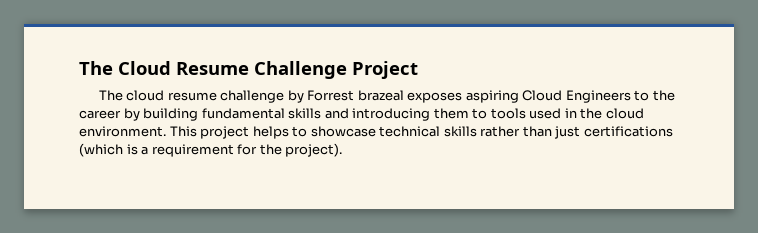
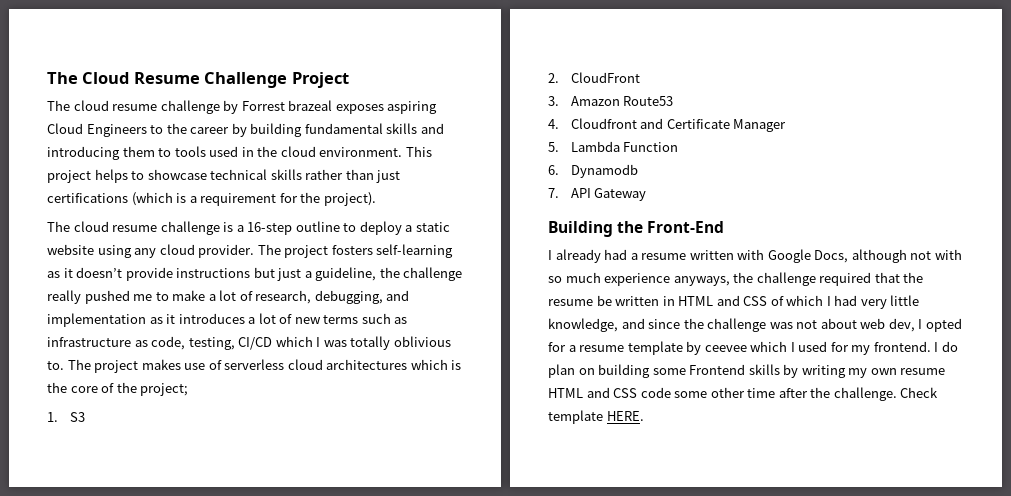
(343, 150) none -> [47,221,450,235] [47,244,454,258] [47,267,463,281] [47,290,410,304] [47,313,408,327] [47,336,451,350] [47,359,462,373] [47,382,189,396] [47,412,85,422] [548,72,640,83] [548,96,674,106] [548,118,787,132] [548,141,679,152] [548,164,638,178] [548,188,647,201] [548,221,725,237] [548,249,962,263] [548,272,924,286] [548,295,920,309] [548,318,962,332] [548,341,958,355] [548,364,946,378] [548,387,939,401] [548,410,644,424] // The cloud resume challenge is a 16-step outline to deploy a static website using any cloud provider. The project fosters self-learning as it doesn’t provide instructions but just a guideline, the challenge really pushed me to make a lot of research, debugging, and implementation as it introduces a lot of new terms such as infrastructure as code, testing, CI/CD which I was totally oblivious to. The project makes use of serverless cloud architectures which is the core of the project; // 1. S3 // 2. CloudFront // 3. Amazon Route53 // 4. Cloudfront and Certificate Manager // 5. Lambda Function // 6. Dynamodb // 7. API Gateway // Building the Front-End // I already had a resume written with Google Docs, although not with so much experience anyways, the challenge required that the resume be written in HTML and CSS of which I had very little knowledge, and since the challenge was not about web dev, I opted for a resume template by ceevee which I used for my frontend. I do plan on building some Frontend skills by writing my own resume HTML and CSS code some other time after the challenge. Check template HERE.

